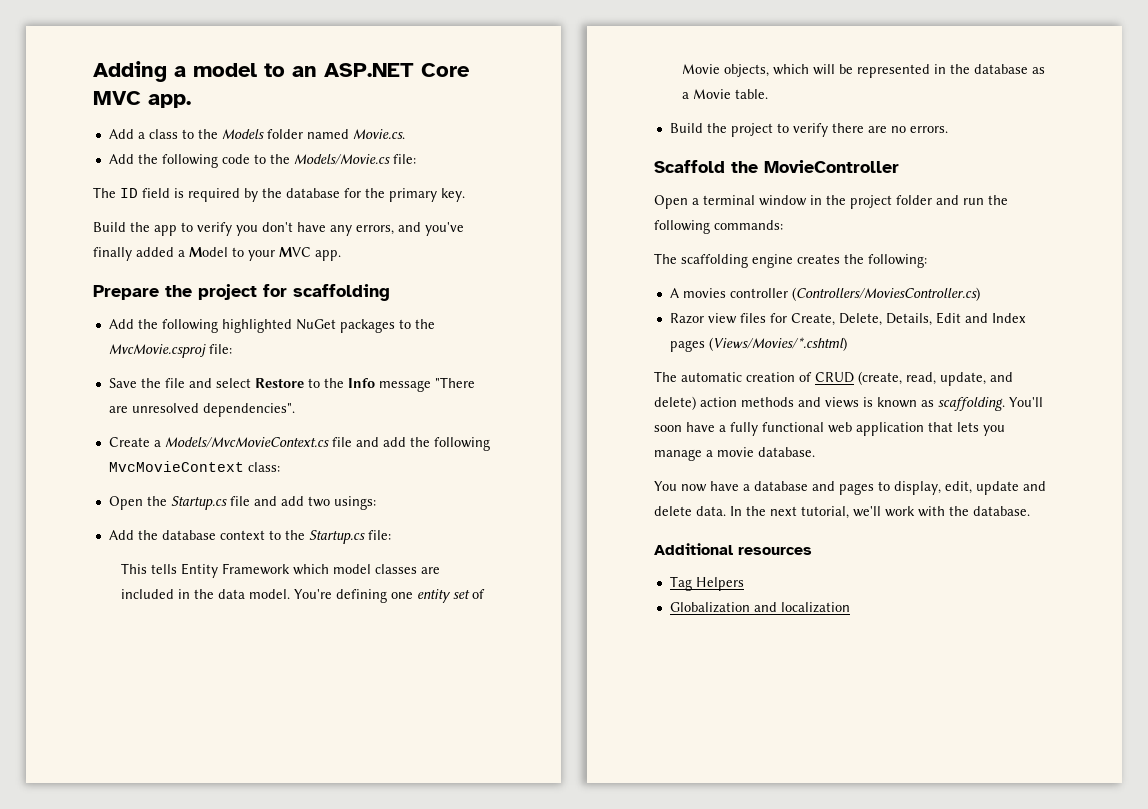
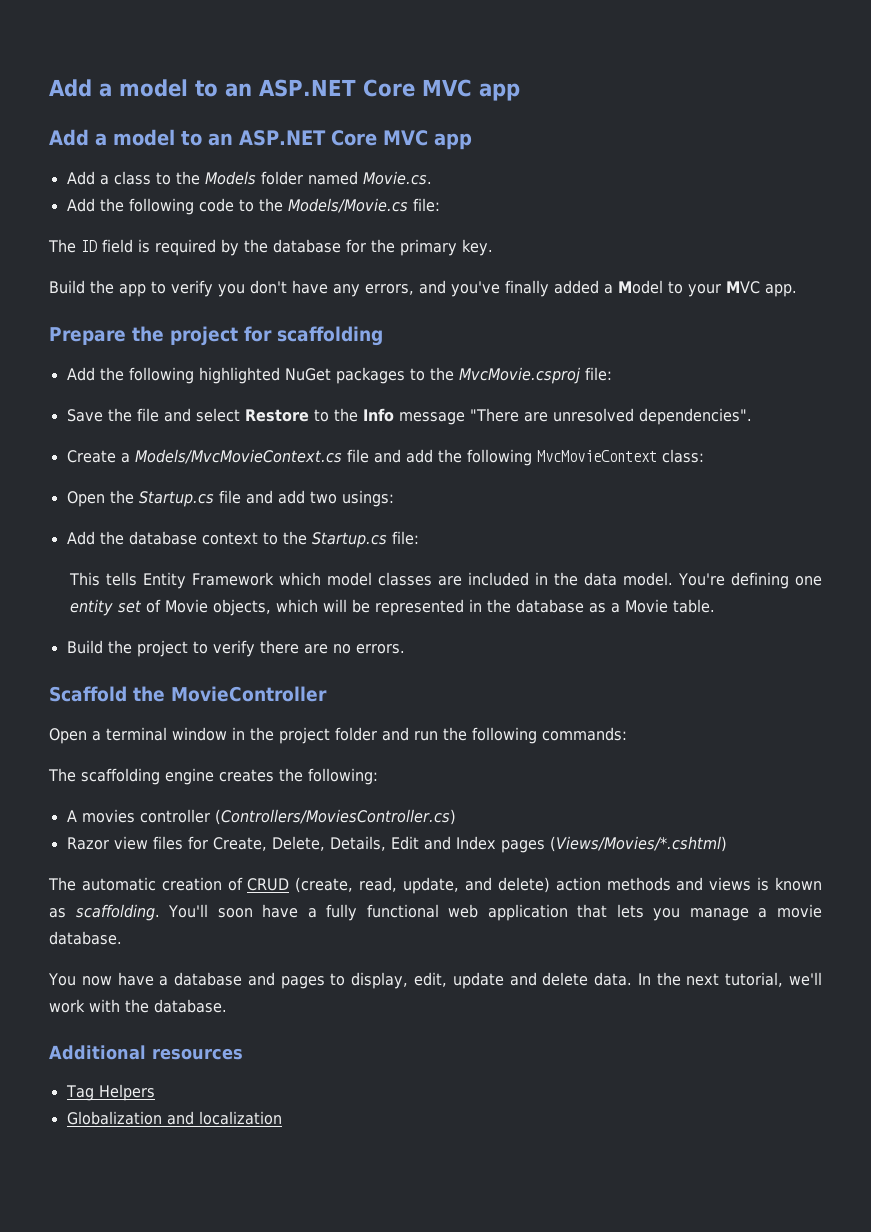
[93,61,470,82] [93,91,191,108] Adding a model to an ASP.NET Core MVC app. -> [49,79,520,101] [49,129,472,150] Add a model to an ASP.NET Core MVC app // Add a model to an ASP.NET Core MVC app

